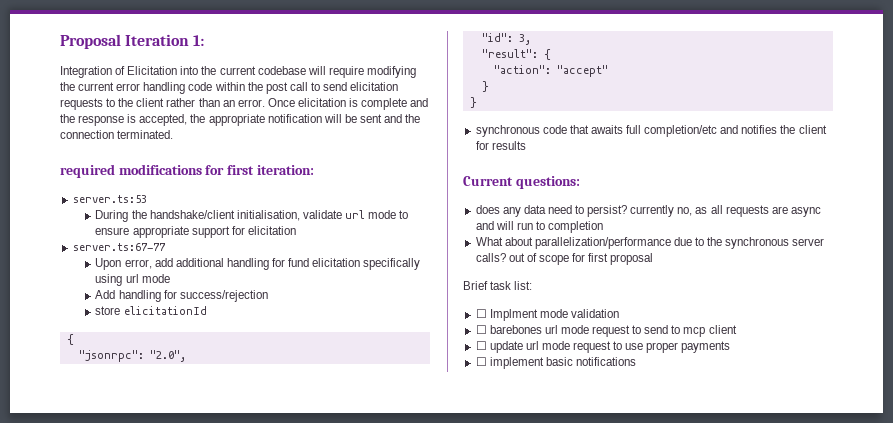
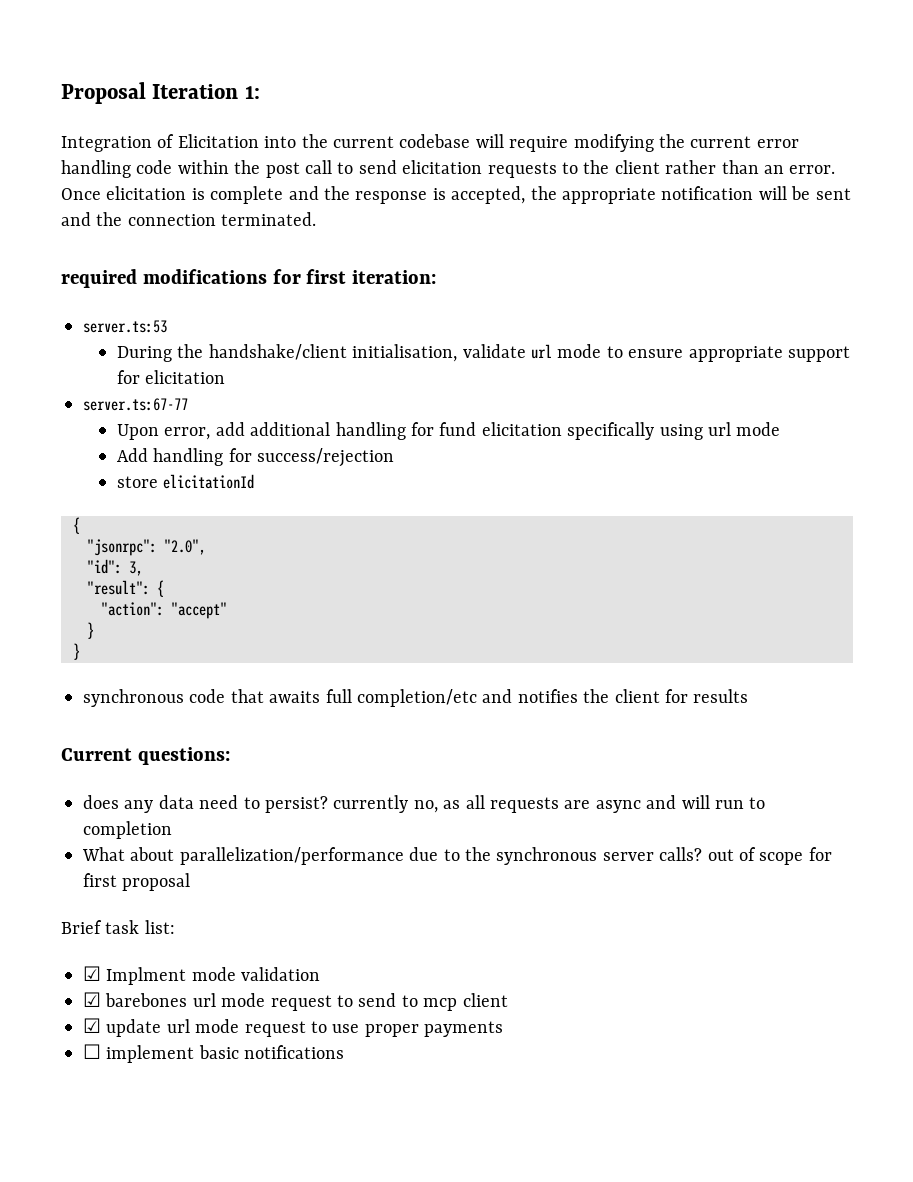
[475,309,487,318] ☐ -> [83,966,101,981] ☑
[475,325,487,334] ☐ -> [83,992,101,1007] ☑
[475,341,487,350] ☐ -> [83,1018,101,1033] ☑

